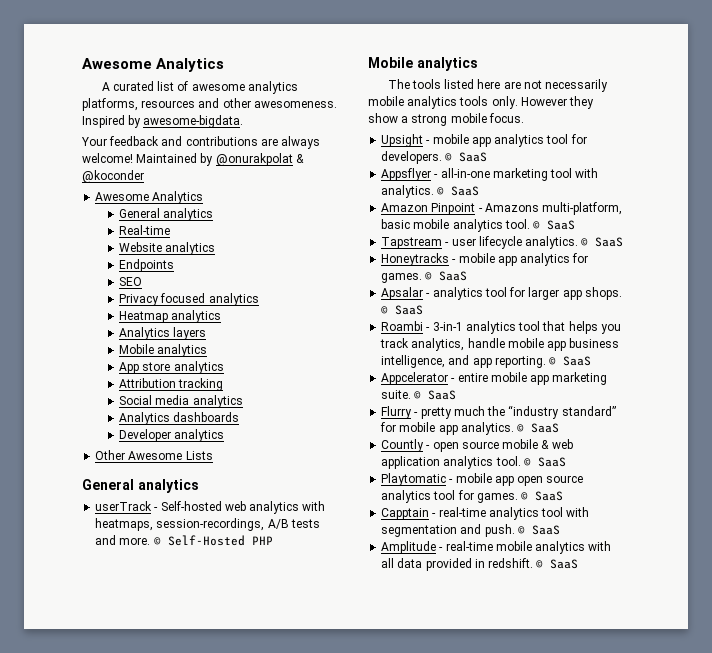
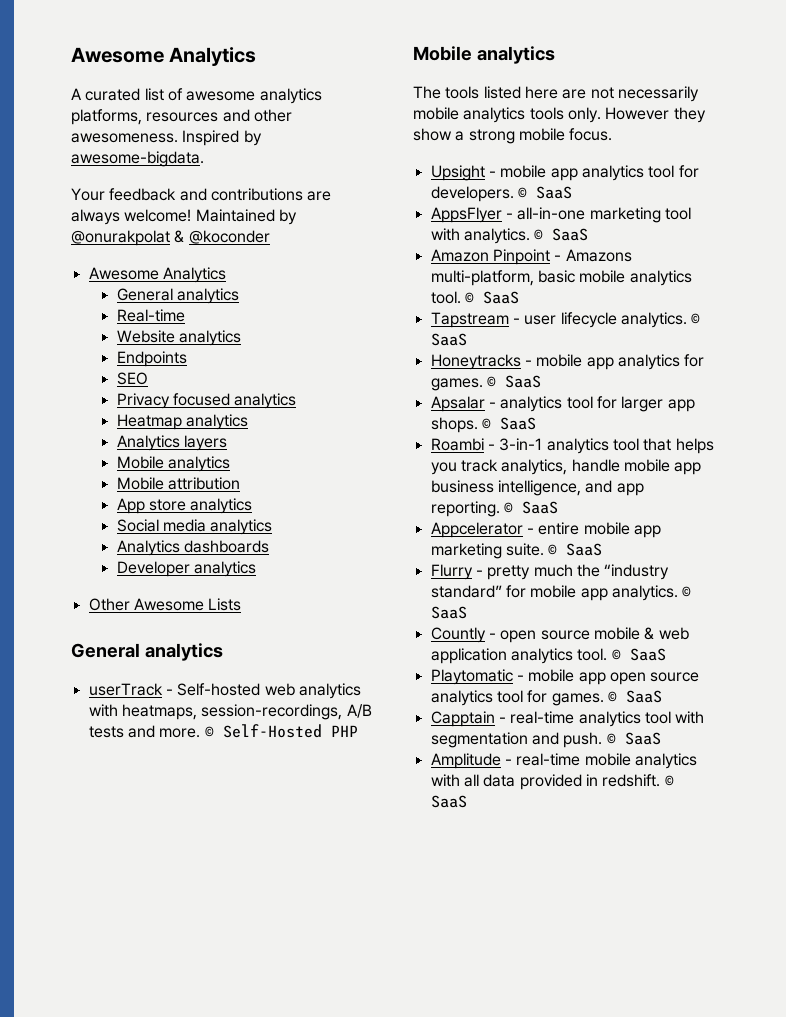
(208, 350) none -> [116,477,240,490] // Mobile attribution
[119,378,224,391] // Attribution tracking -> (253, 506) none
[381,168,432,181] Appsflyer -> [430,207,502,223] AppsFlyer

